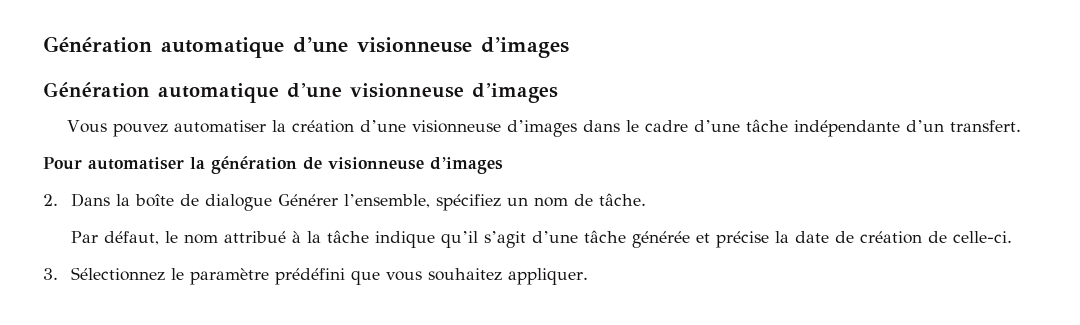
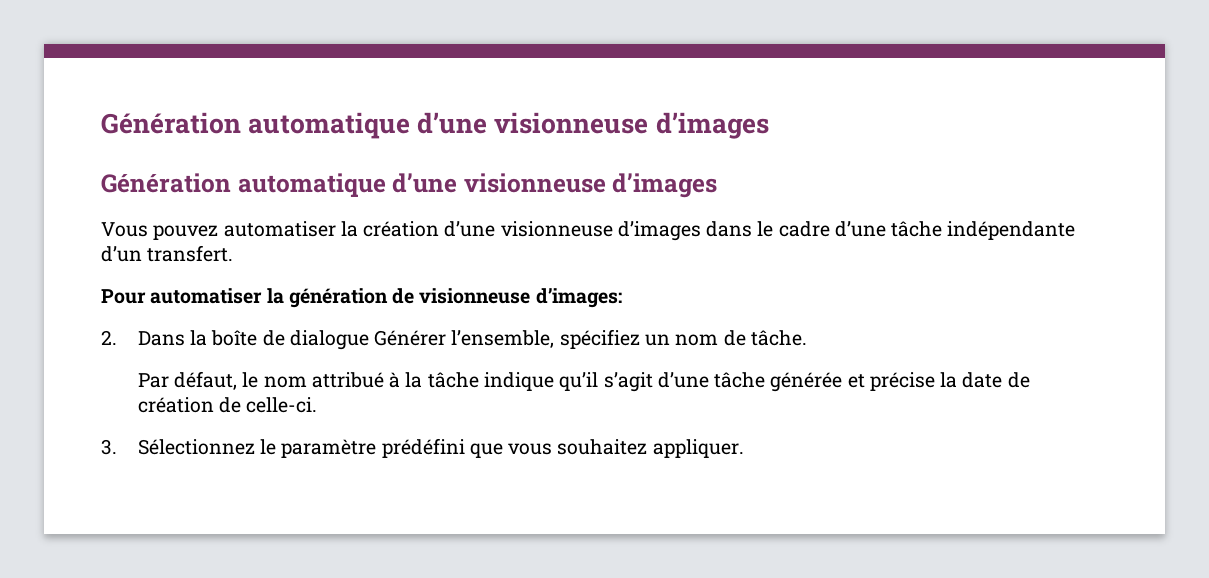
[430,157,503,174] d’images -> [535,288,622,308] d’images:

